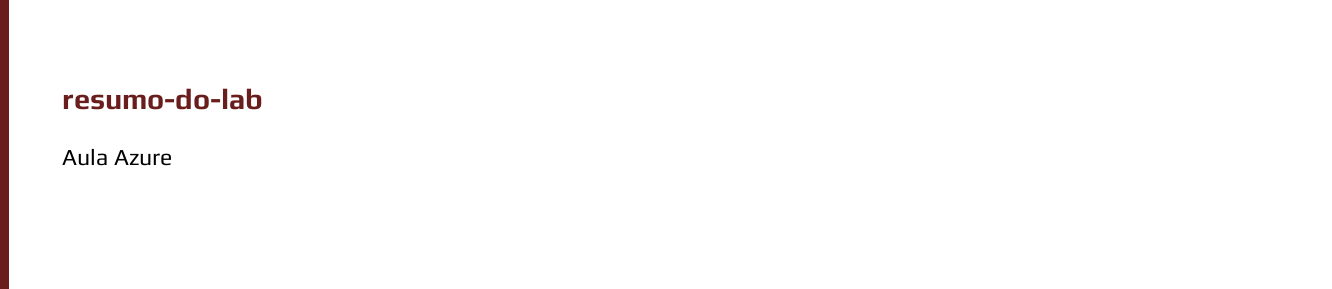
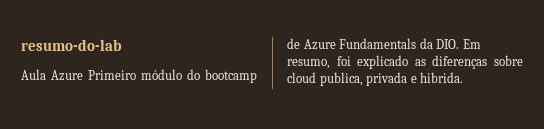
(173, 158) none -> [88,69,257,83] [287,38,481,50] [287,55,523,69] [287,72,464,86] Primeiro módulo do bootcamp de Azure Fundamentals da DIO. Em resumo, foi explicado as diferenças sobre cloud publica, privada e hibrida.

